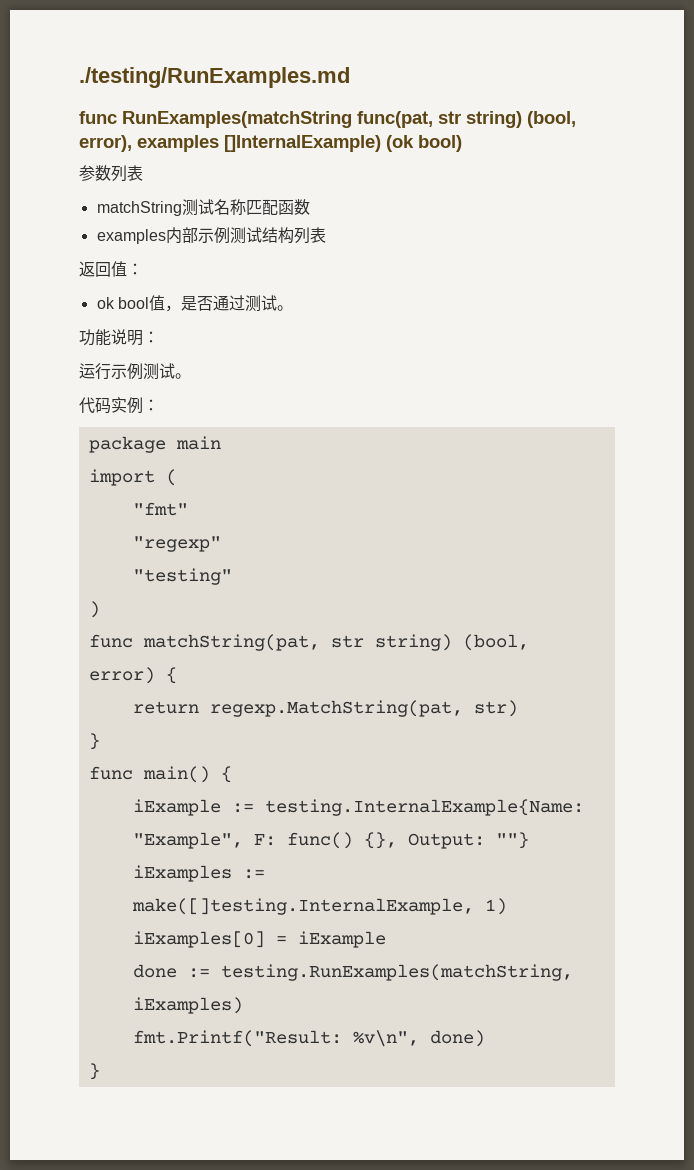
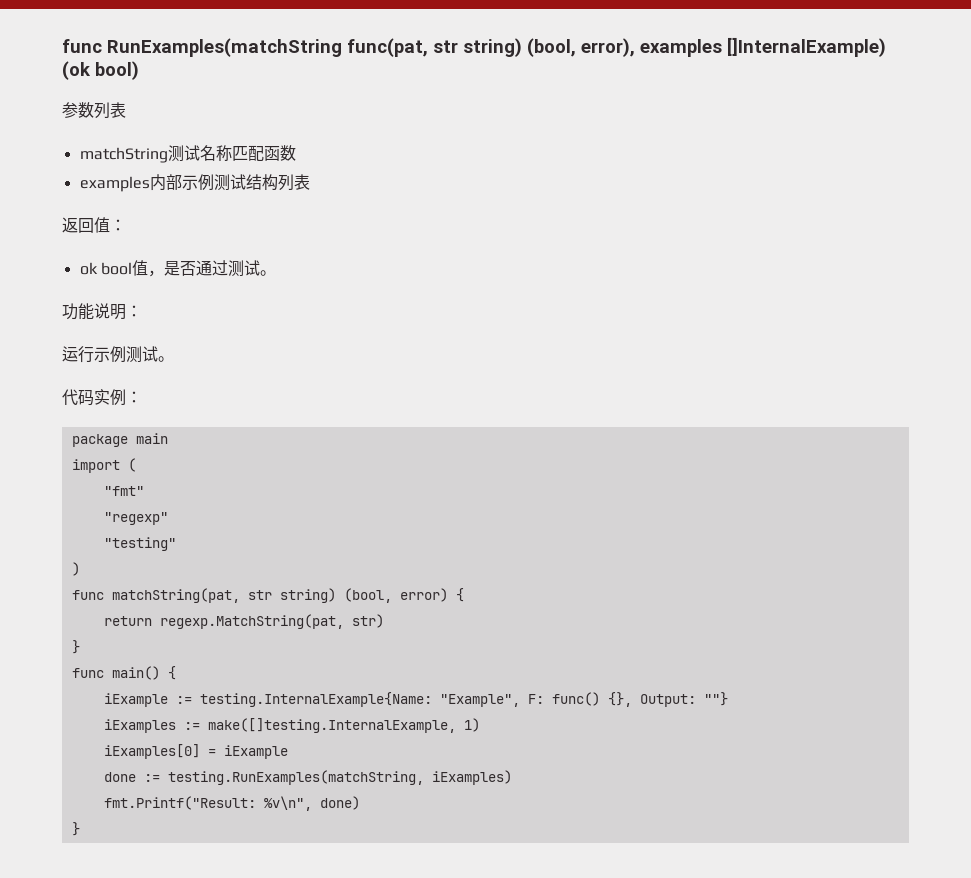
[79,67,350,88] ./testing/RunExamples.md // -> (62, 46) none

